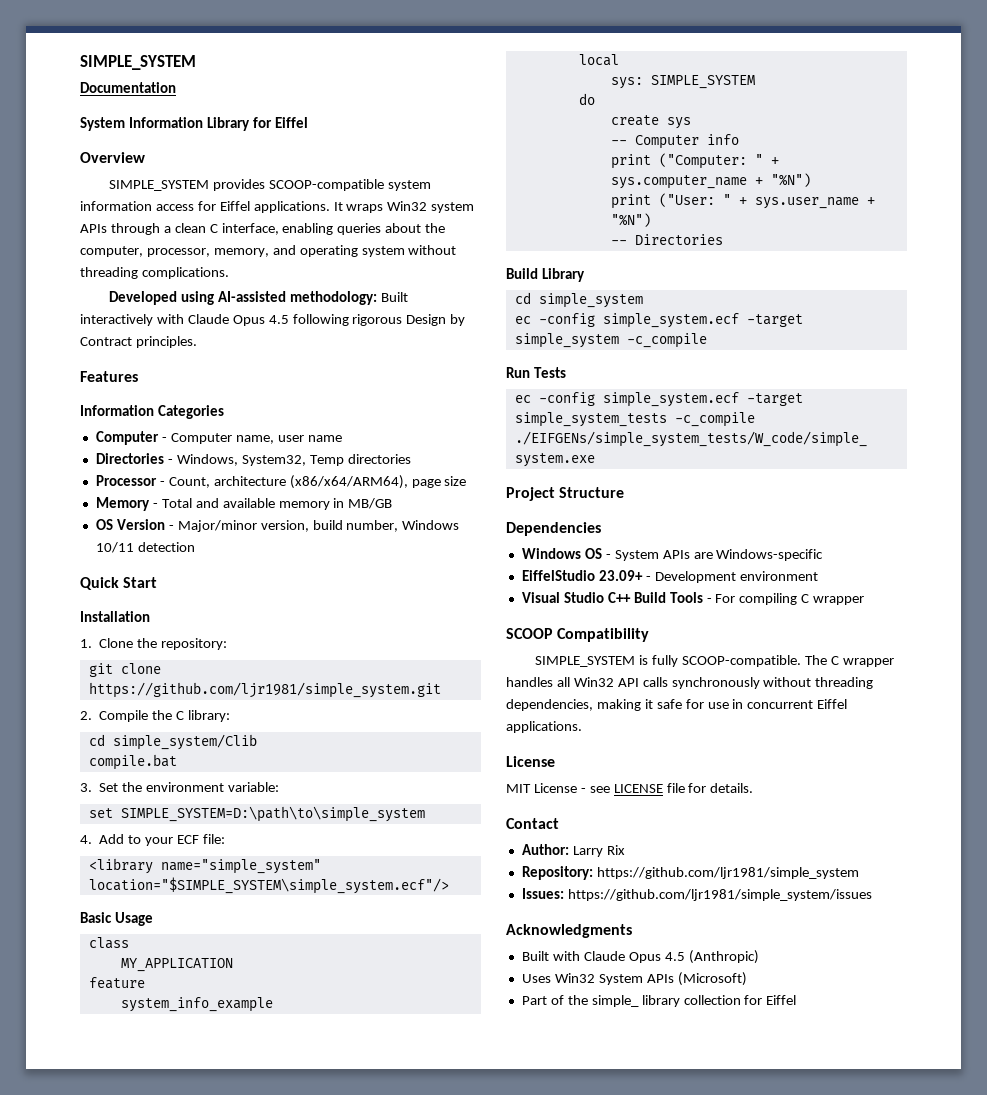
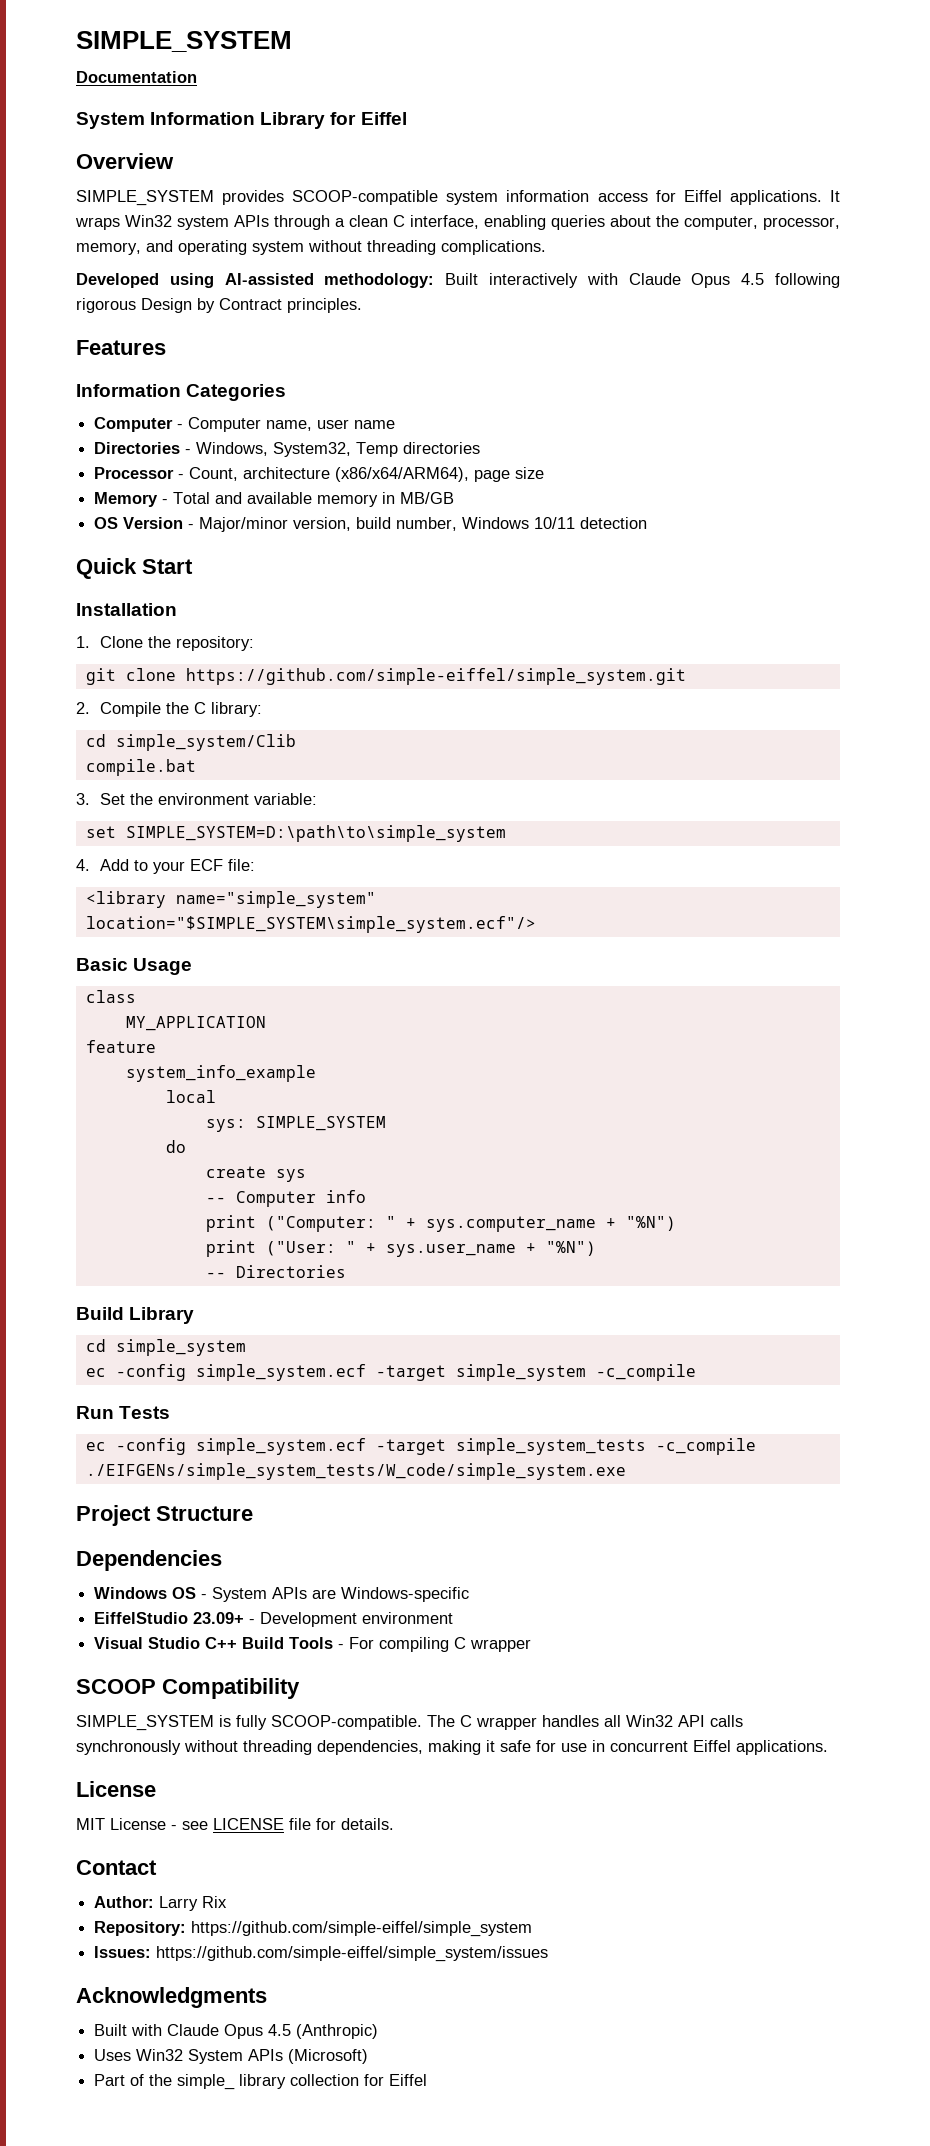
[88,682,441,698] https://github.com/ljr1981/simple_system.git -> [185,668,686,685] https://github.com/simple-eiffel/simple_system.git
[596,867,859,879] https://github.com/ljr1981/simple_system -> [191,1921,533,1937] https://github.com/simple-eiffel/simple_system
[567,889,872,901] https://github.com/ljr1981/simple_system/issues -> [156,1946,549,1962] https://github.com/simple-eiffel/simple_system/issues

